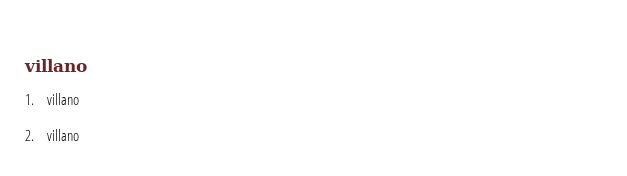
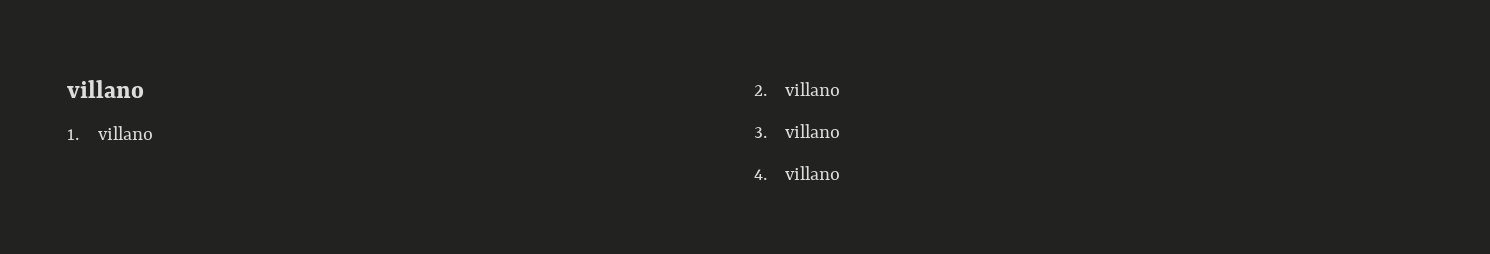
(79, 135) none -> [754,124,840,138] [754,166,840,180] // 3. villano // 4. villano

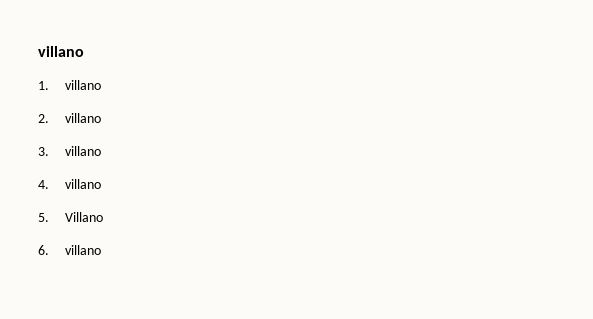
(840, 173) none -> [38,212,103,222] [38,245,101,255] // 5. Villano // 6. villano

